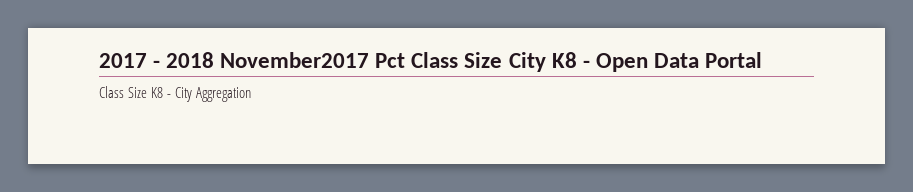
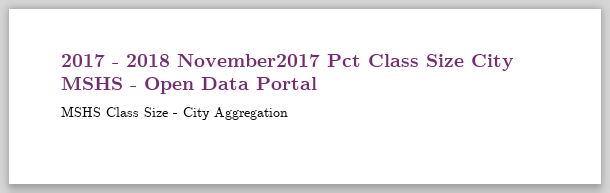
[551,52,577,68] K8 -> [61,76,123,90] MSHS
[99,86,164,98] Class Size K8 -> [61,106,168,117] MSHS Class Size

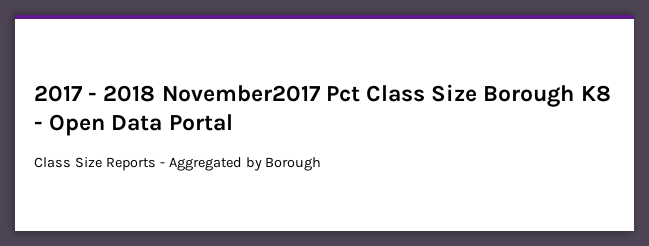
[471,54,514,71] [61,76,123,90] City MSHS -> [483,85,611,107] Borough K8
[61,106,288,120] MSHS Class Size - City Aggregation -> [34,157,322,171] Class Size Reports - Aggregated by Borough

